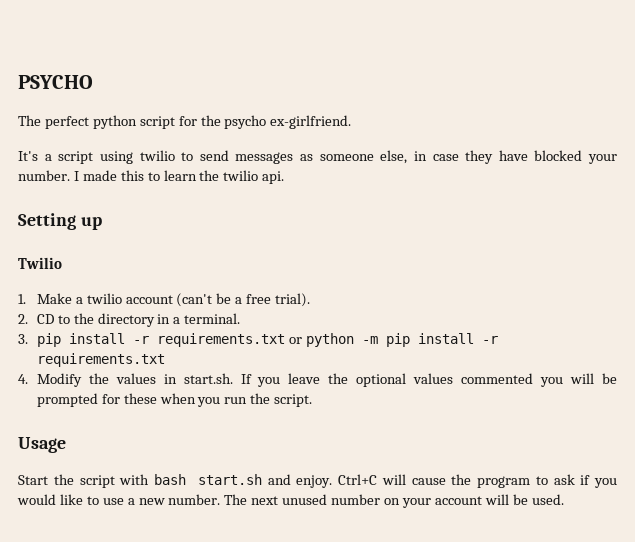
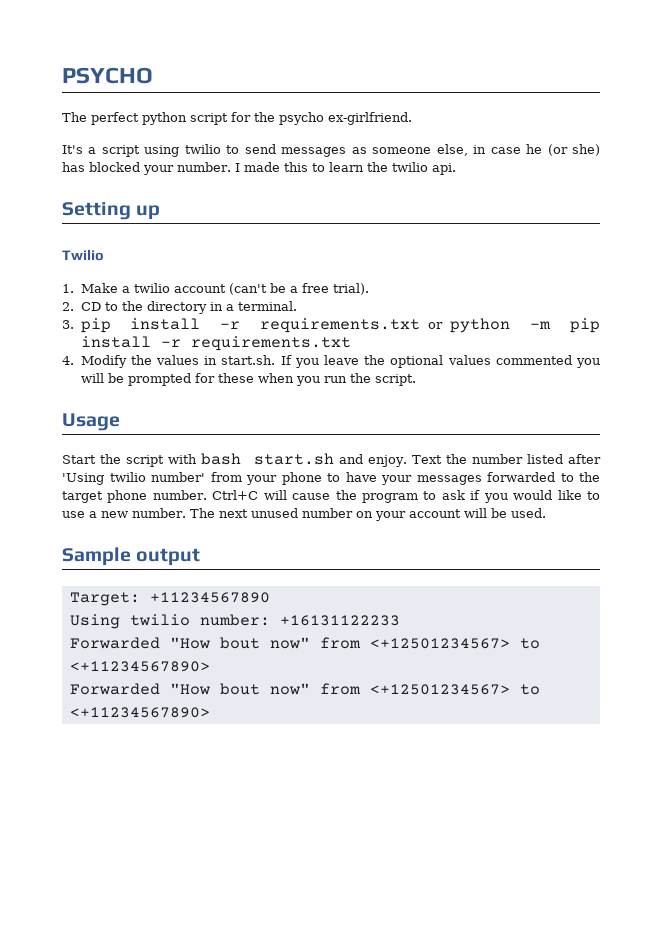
[465,150,528,164] they have -> [526,144,600,156] [62,162,85,172] he (or she) has
(333, 481) none -> [411,454,601,464] [62,472,600,485] [62,490,207,503] Text the number listed after 'Using twilio number' from your phone to have your messages forwarded to the target phone number.
(564, 499) none -> [62,547,201,566] [69,592,270,606] [69,614,400,629] [69,637,540,649] [69,661,210,672] [69,683,540,695] [69,707,210,718] // Sample output // Target: +11234567890 // Using twilio number: +16131122233 // Forwarded "How bout now" from <+12501234567> to <+11234567890> // Forwarded "How bout now" from <+12501234567> to <+11234567890>

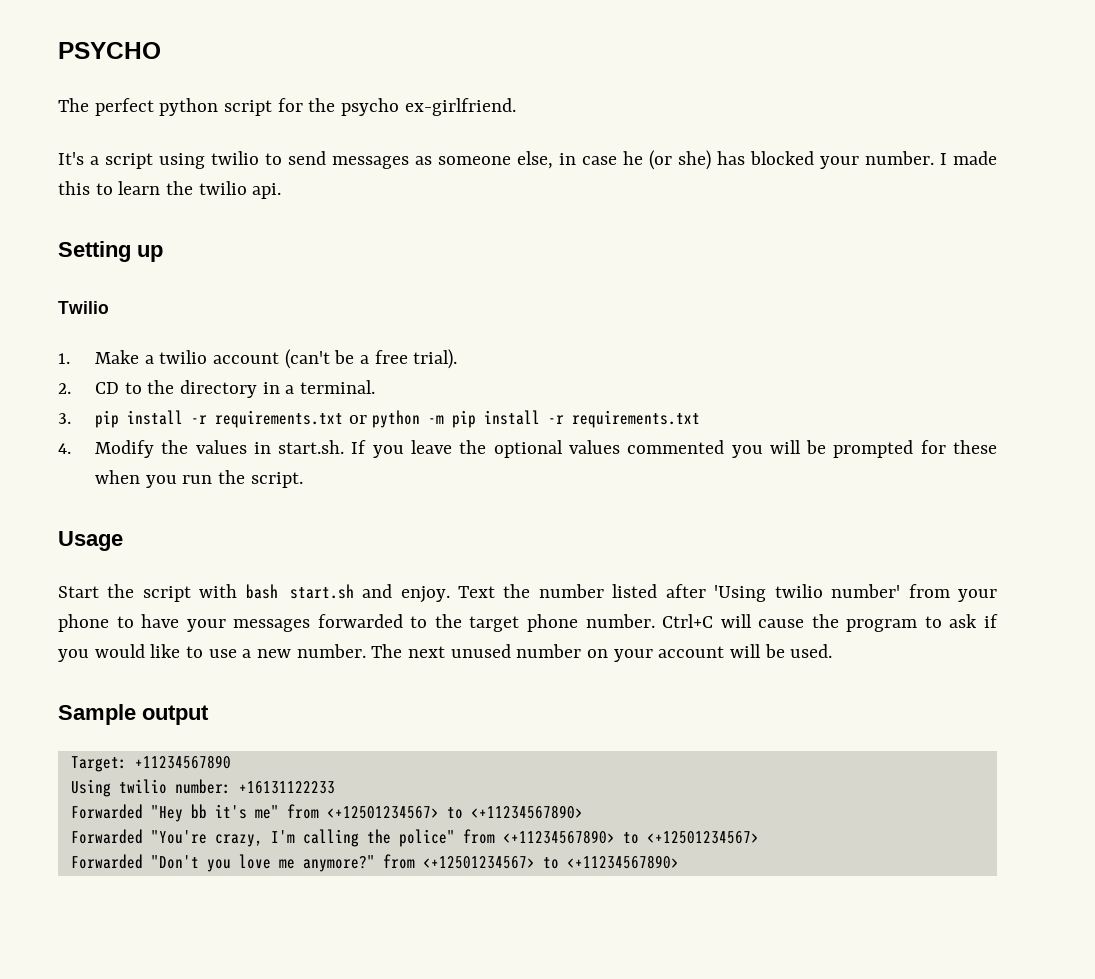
[169,637,310,649] "How bout now" -> [150,804,279,822] "Hey bb it's me"
[169,683,310,695] "How bout now" -> [150,829,759,847] [70,854,375,872] "You're crazy, I'm calling the police" from <+11234567890> to <+12501234567> // Forwarded "Don't you love me anymore?"

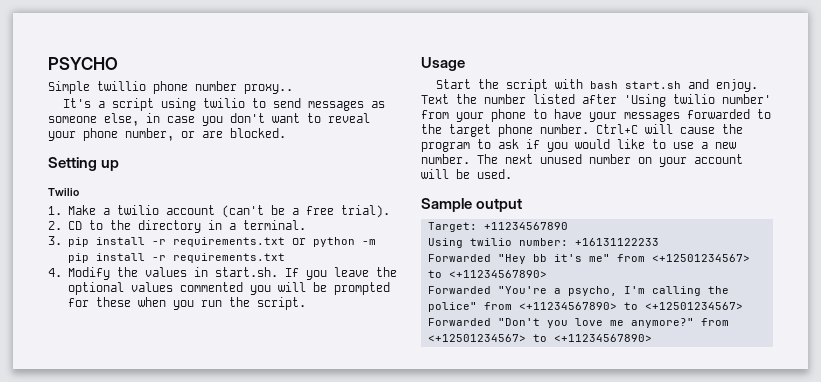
[58,98,516,116] The perfect python script for the psycho ex-girlfriend. -> [48,81,293,94] Simple twillio phone number proxy..
[623,150,997,170] [58,181,282,199] he (or she) has blocked your number. I made this to learn the twilio api. -> [202,113,370,126] [48,128,286,141] you don't want to reveal your phone number, or are blocked.
[214,834,263,847] crazy, -> [553,286,617,296] a psycho,

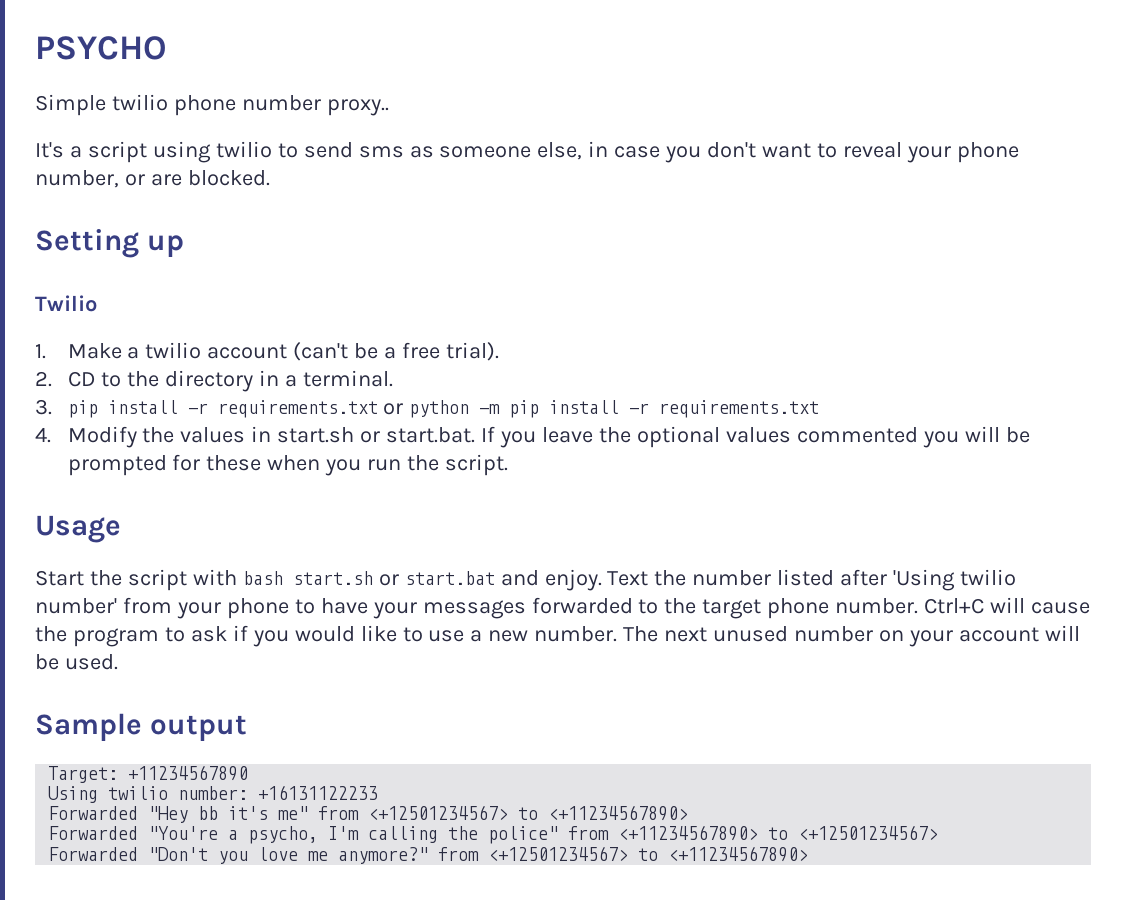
[97,81,146,91] twillio -> [111,94,168,111] twilio
[308,101,365,111] messages -> [358,146,404,158] sms
[214,267,278,277] start.sh. -> [277,427,476,443] start.sh or start.bat.
(682, 85) none -> [378,571,495,586] or start.bat

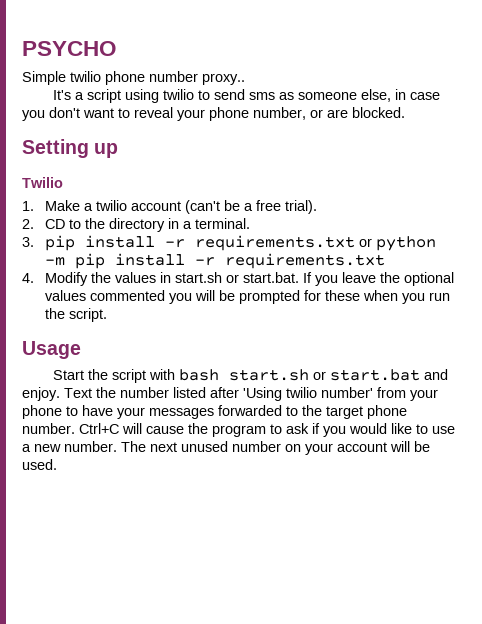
[35,713,247,741] [48,765,249,783] [48,785,379,803] [48,805,689,823] [48,825,939,844] [48,846,809,864] // Sample output // Target: +11234567890 // Using twilio number: +16131122233 // Forwarded "Hey bb it's me" from <+12501234567> to <+11234567890> // Forwarded "You're a psycho, I'm calling the police" from <+11234567890> to <+12501234567> // Forwarded "Don't you love me anymore?" from <+12501234567> to <+11234567890> -> (57, 464) none

